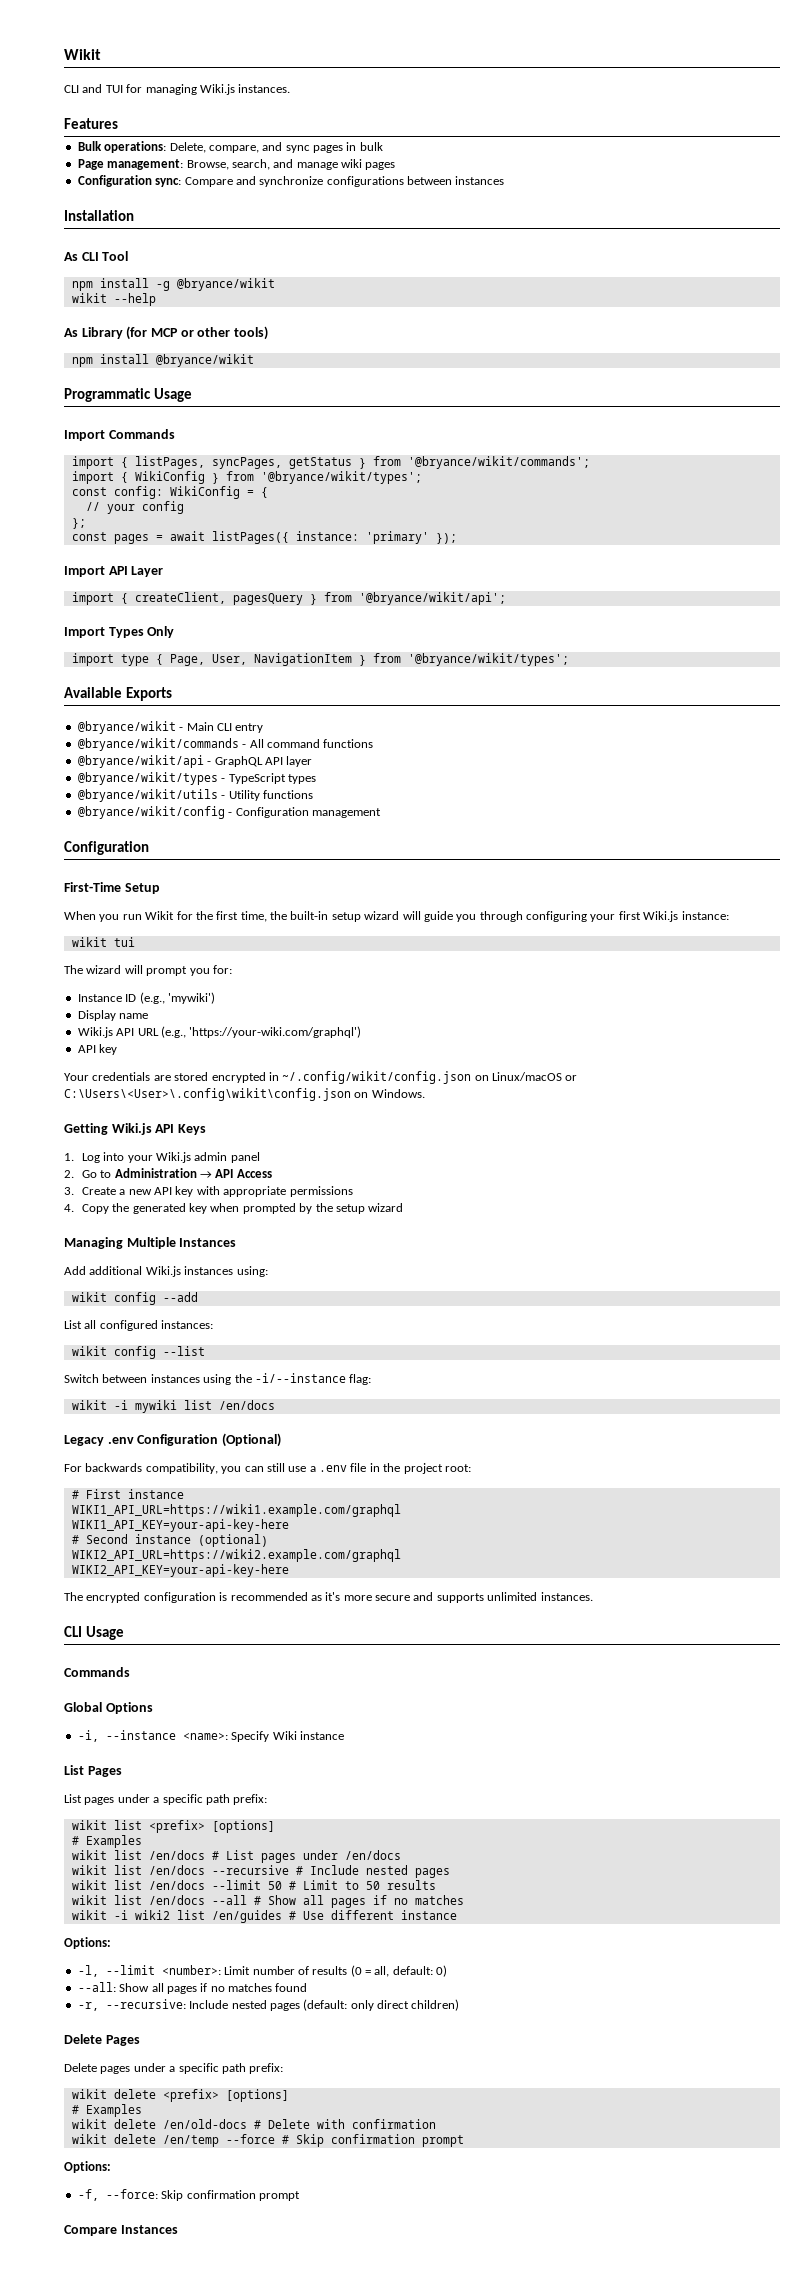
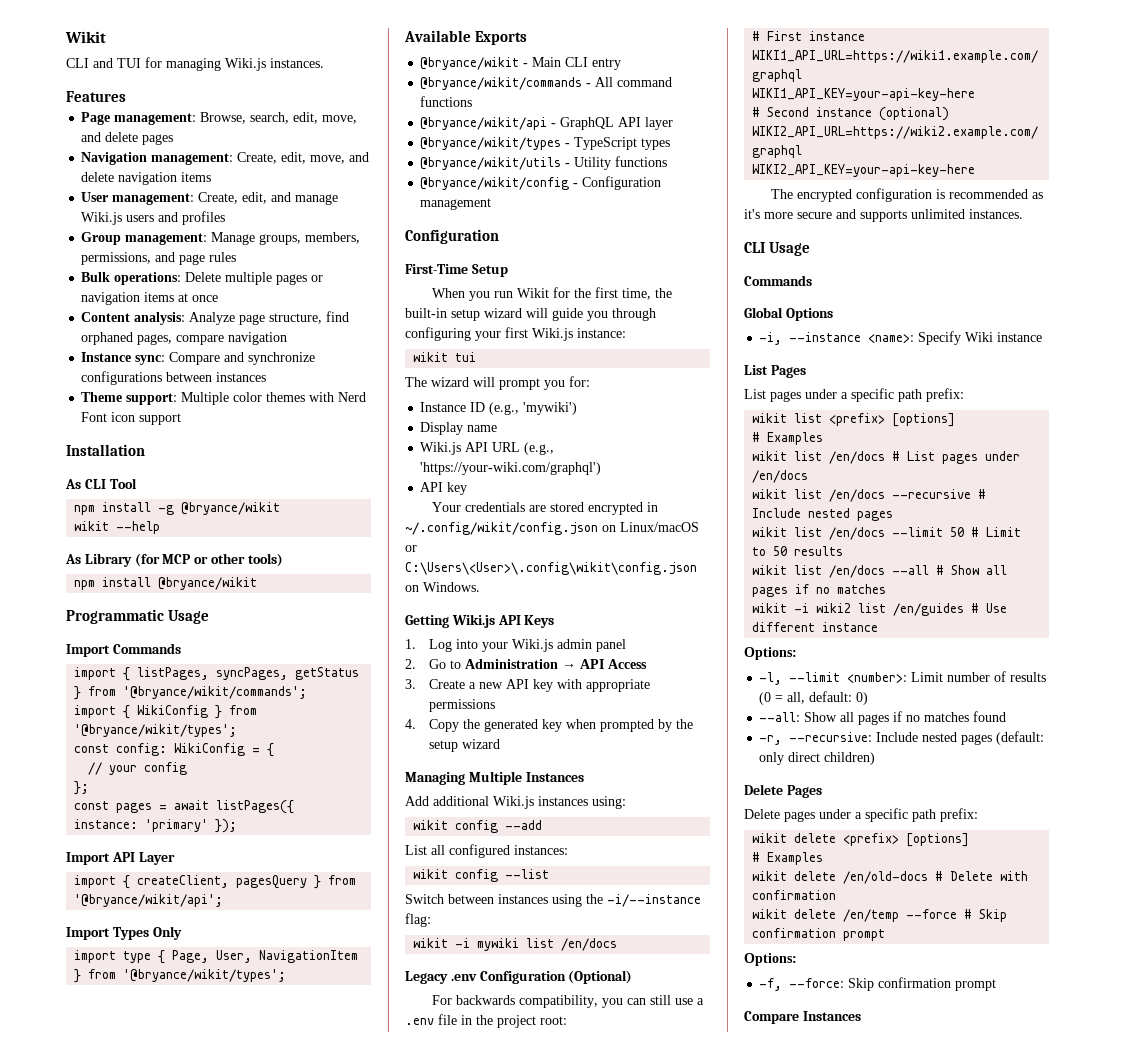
[77,141,383,153] [77,159,396,170] [77,175,152,187] Bulk operations: Delete, compare, and sync pages in bulk // Page management: Browse, search, and manage wiki pages // Configuration -> [81,112,358,125] [81,132,174,145] [81,152,370,165] [81,172,212,185] [81,192,339,205] [81,211,226,225] [81,232,361,245] [81,252,237,265] [81,272,324,285] [81,292,219,305] [81,311,350,325] [81,332,288,345] [81,352,132,362] Page management: Browse, search, edit, move, and delete pages // Navigation management: Create, edit, move, and delete navigation items // User management: Create, edit, and manage Wiki.js users and profiles // Group management: Manage groups, members, permissions, and page rules // Bulk operations: Delete multiple pages or navigation items at once // Content analysis: Analyze page structure, find orphaned pages, compare navigation // Instance
(505, 180) none -> [81,392,367,405] [81,412,182,425] // Theme support: Multiple color themes with Nerd Font icon support

